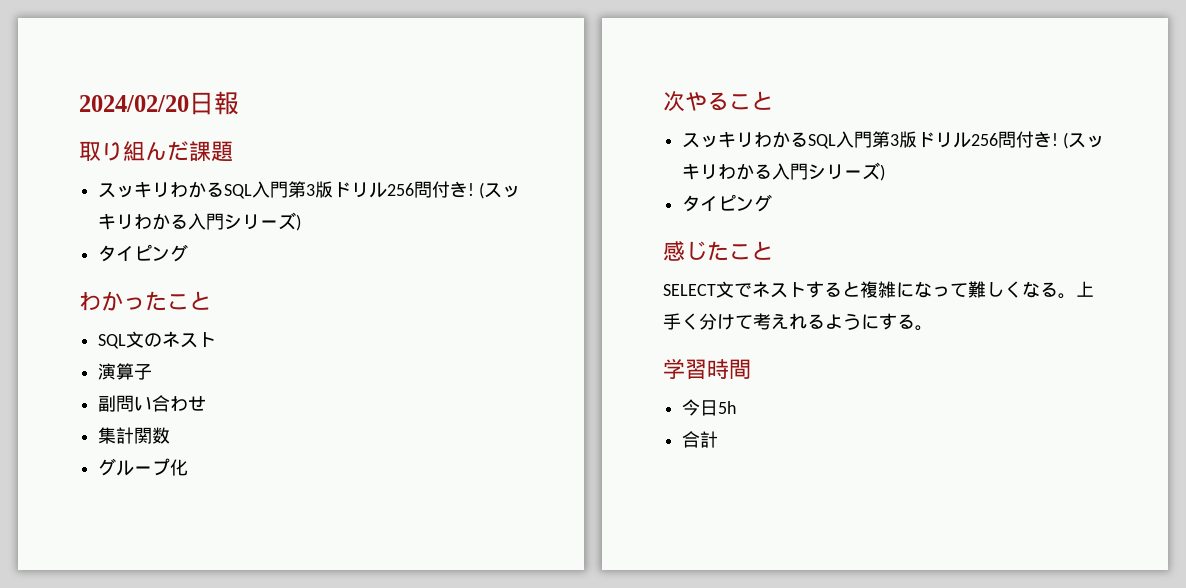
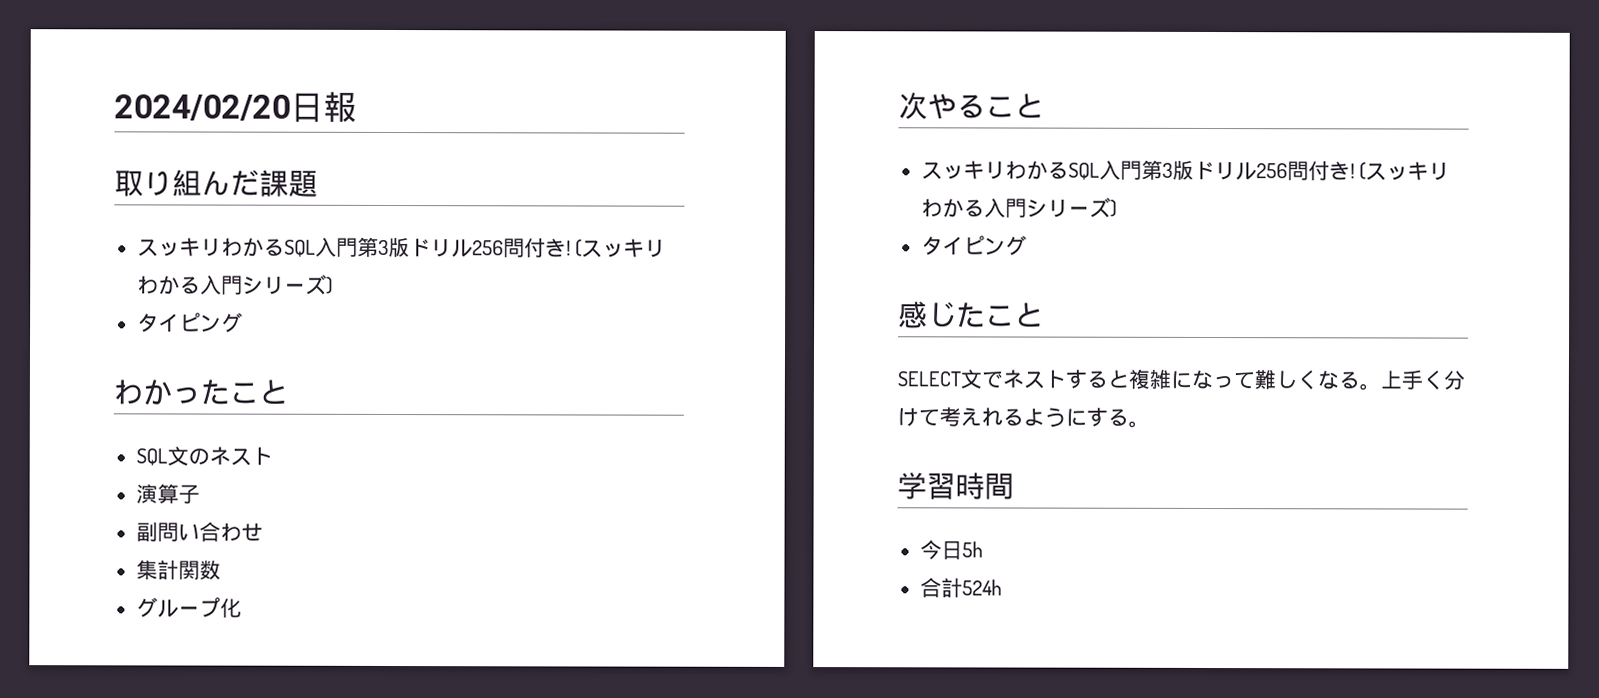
(719, 439) none -> [961,579,1002,596] 524h

